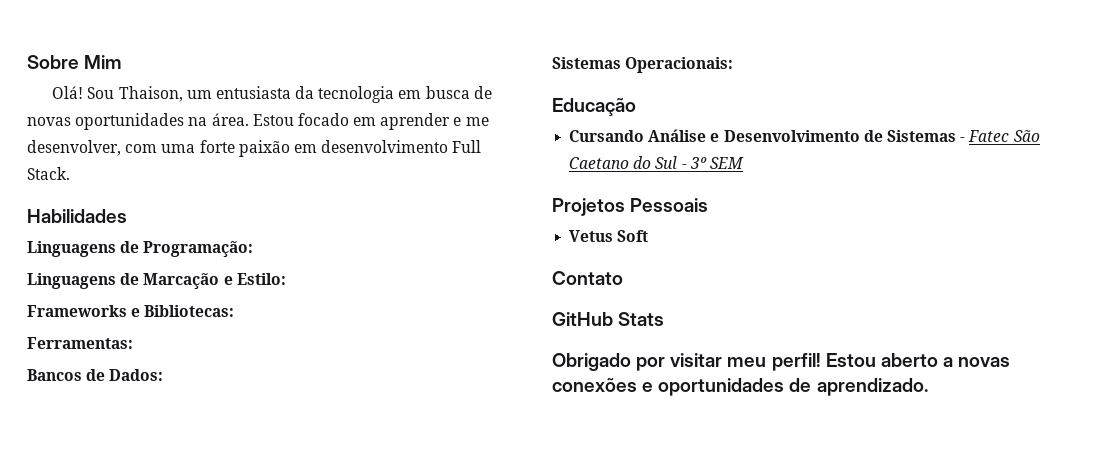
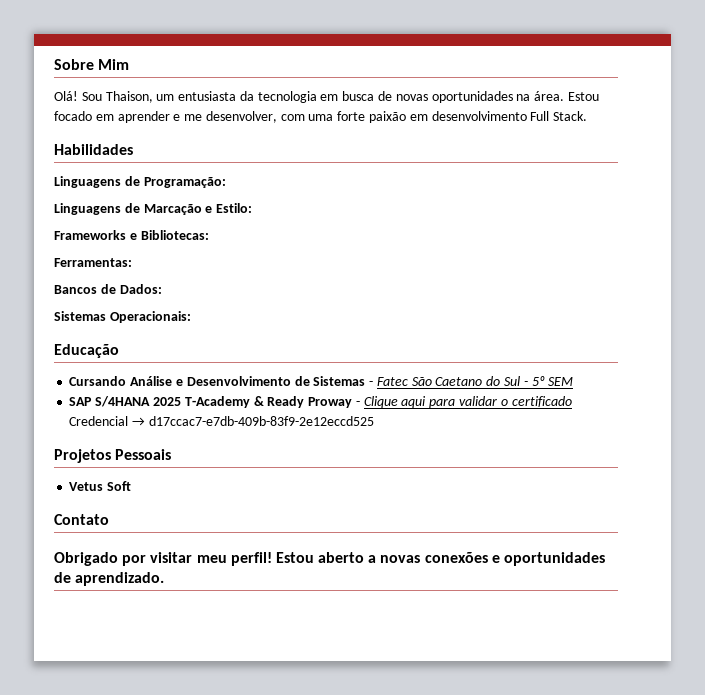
[689,157,707,169] 3º -> [531,376,545,386] 5º
(744, 163) none -> [69,396,572,408] [69,416,374,426] // SAP S/4HANA 2025 T-Academy & Ready Proway - Clique aqui para validar o certificado Credencial → d17ccac7-e7db-409b-83f9-2e12eccd525
[552,312,665,326] // GitHub Stats -> (109, 519) none

